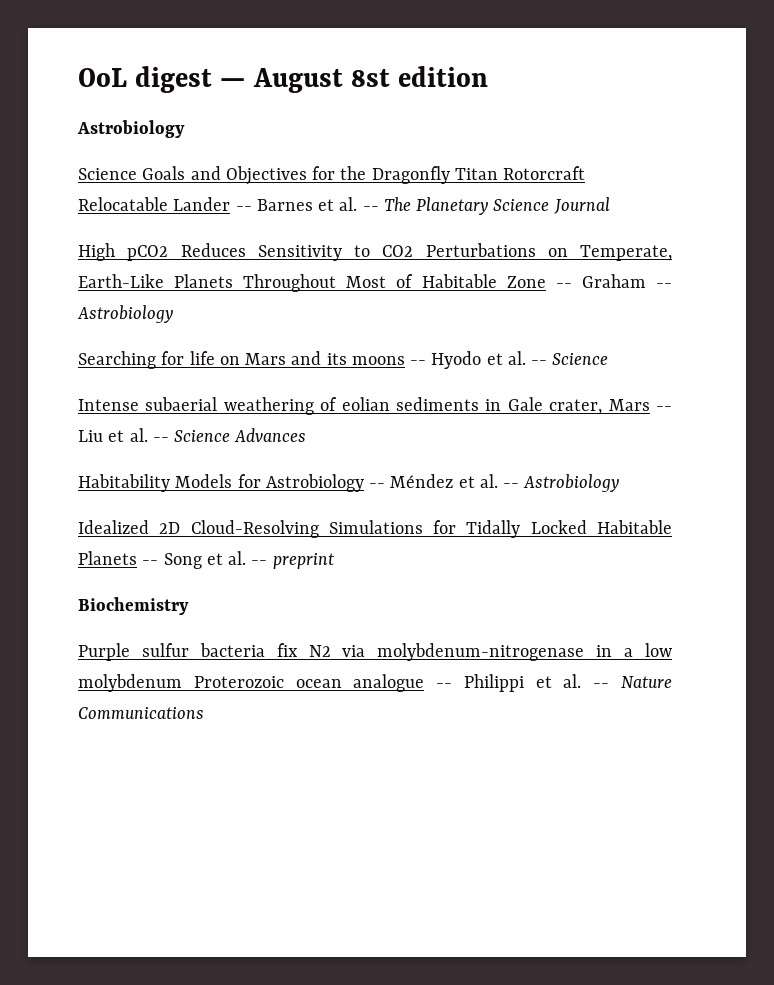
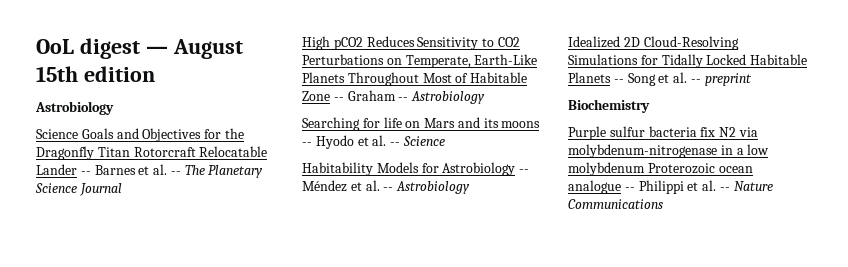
[350,69,390,87] 8st -> [36,66,78,82] 15th
[78,397,672,415] [78,428,307,442] // Intense subaerial weathering of eolian sediments in Gale crater, Mars -- Liu et al. -- Science Advances -> (445, 141) none

